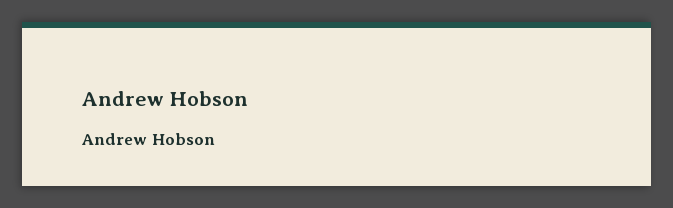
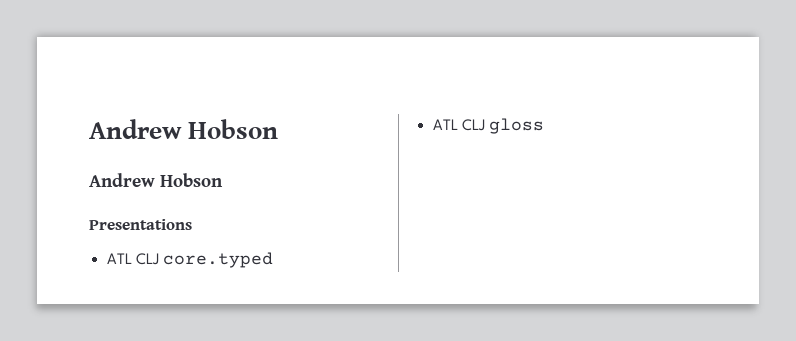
(215, 139) none -> [89,219,192,230] [106,252,274,268] [432,118,545,134] // Presentations // ATL CLJ core.typed // ATL CLJ gloss

